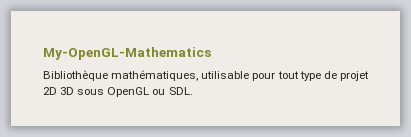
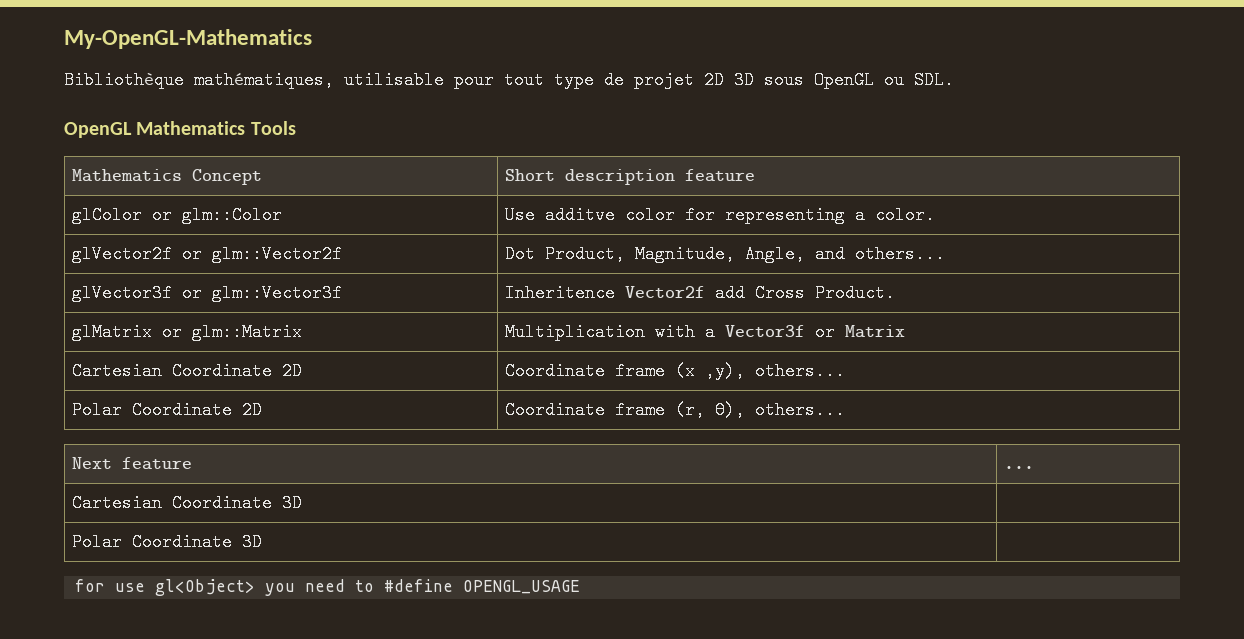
(193, 91) none -> [64,121,296,138] [71,169,262,185] [504,169,755,185] [71,206,282,224] [504,206,935,224] [71,245,342,263] [504,245,945,263] [71,284,342,302] [504,284,895,302] [71,323,302,341] [504,323,905,341] [71,362,302,380] [504,362,845,380] [71,401,262,419] [504,400,845,419] [71,457,192,470] [1003,466,1034,469] [71,494,302,512] [71,533,262,551] [75,579,581,596] // OpenGL Mathematics Tools // Mathematics Concept | Short description feature // glColor or glm::Color | Use additve color for representing a color. // glVector2f or glm::Vector2f | Dot Product, Magnitude, Angle, and others... // glVector3f or glm::Vector3f | Inheritence Vector2f add Cross Product. // glMatrix or glm::Matrix | Multiplication with a Vector3f or Matrix // Cartesian Coordinate 2D | Coordinate frame (x ,y), others... // Polar Coordinate 2D | Coordinate frame (r, θ), others... // Next feature | ... // Cartesian Coordinate 3D | // Polar Coordinate 3D | // for use gl<Object> you need to #define OPENGL_USAGE

